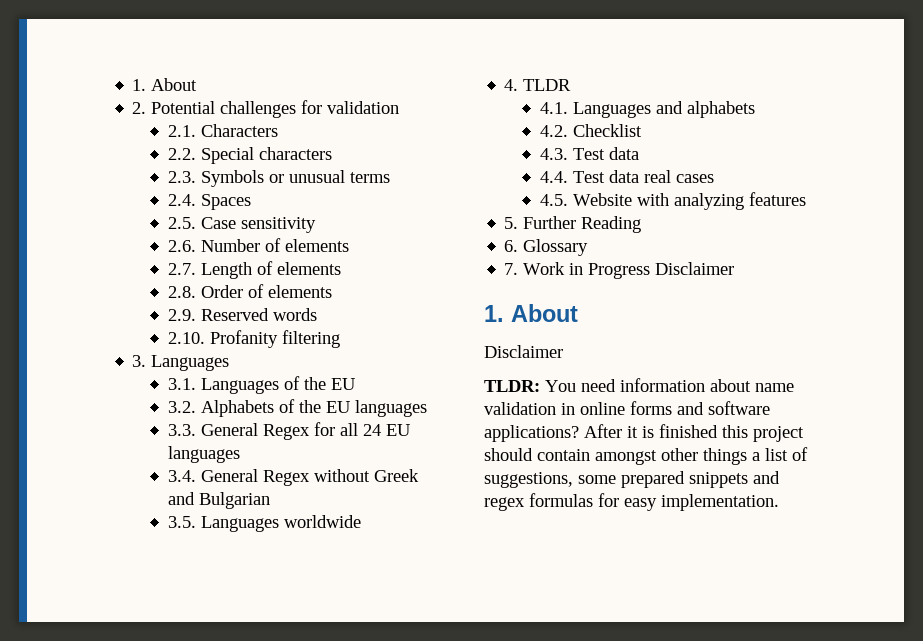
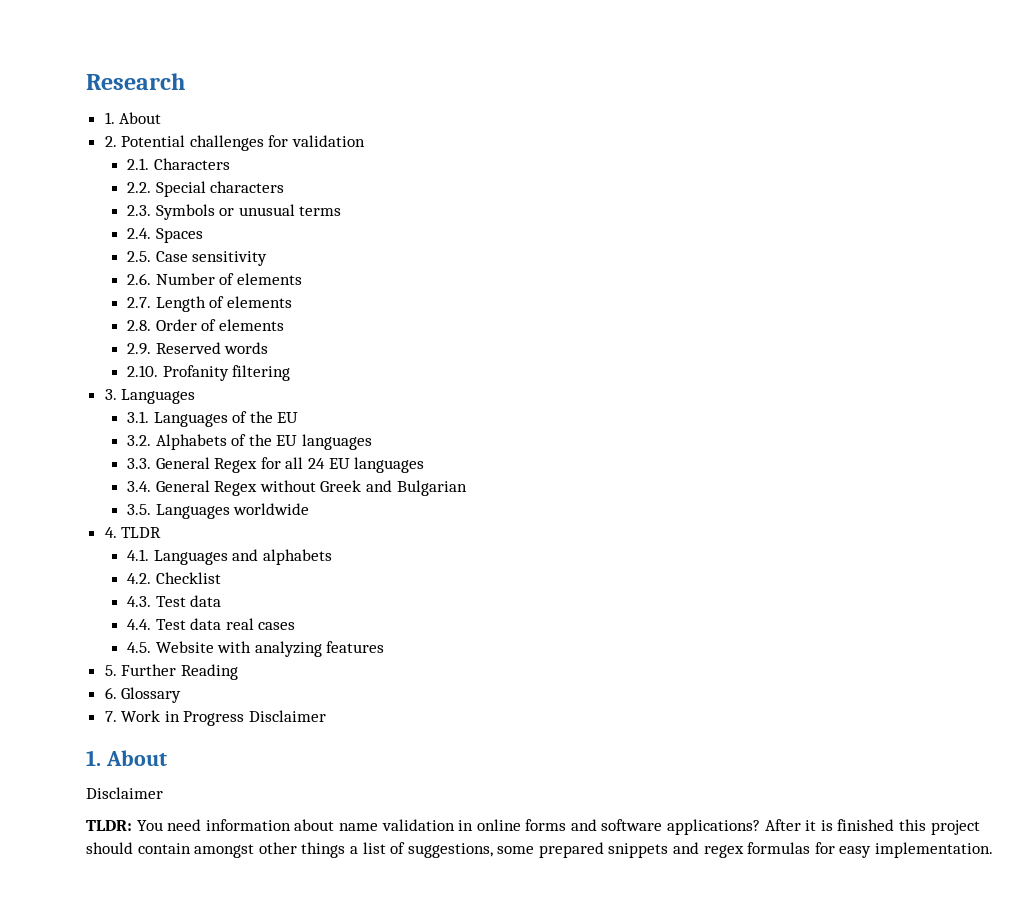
(132, 85) none -> [86,73,185,90] Research //

